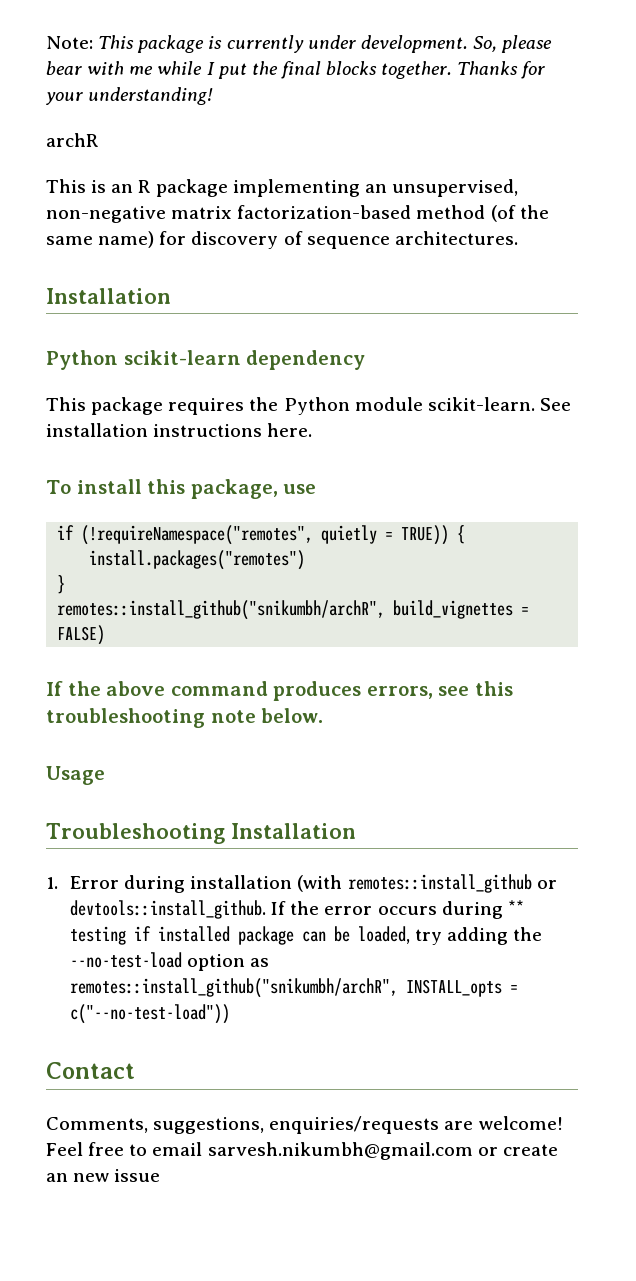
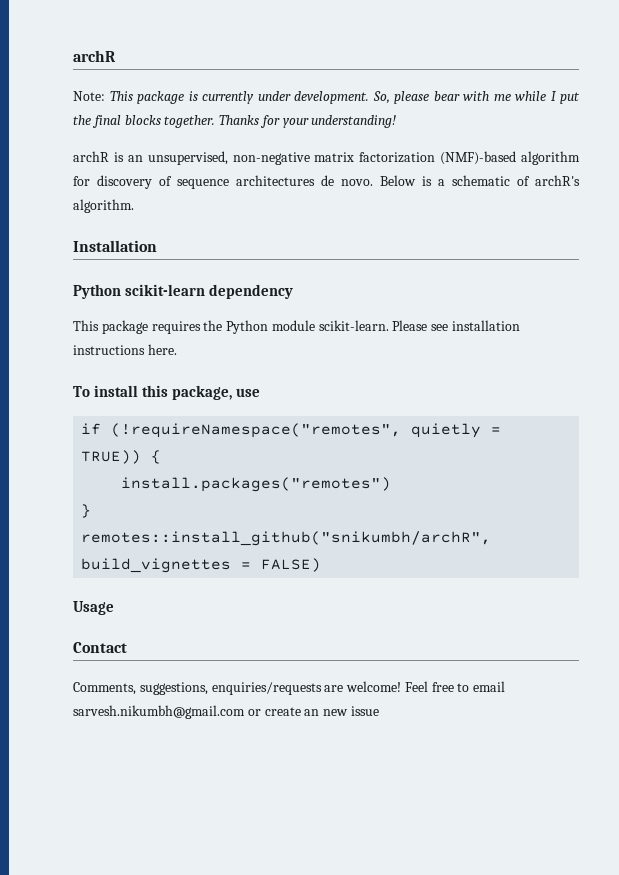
(46, 42) none -> [73,50,116,62] archR //
[46,179,86,193] // This -> (109, 156) none
[138,179,518,197] [46,205,549,223] [46,231,518,249] R package implementing an unsupervised, non-negative matrix factorization-based method (of the same name) for discovery of sequence architectures. -> [147,151,580,165] [73,175,580,189] [73,199,134,213] unsupervised, non-negative matrix factorization (NMF)-based algorithm for discovery of sequence architectures de novo. Below is a schematic of archR's algorithm.
[539,398,571,411] See -> [392,320,449,331] Please see
[46,681,513,701] [46,708,324,728] [46,766,105,785] [46,823,356,844] [46,874,557,893] [69,900,524,919] [69,926,543,945] [69,952,270,971] [69,978,518,998] [69,1004,230,1024] If the above command produces errors, see this troubleshooting note below. // Usage // Troubleshooting Installation // 1. Error during installation (with remotes::install_github or devtools::install_github. If the error occurs during ** testing if installed package can be loaded, try adding the --no-test-load option as remotes::install_github("snikumbh/archR", INSTALL_opts = c("--no-test-load")) -> [73,601,114,615] Usage

